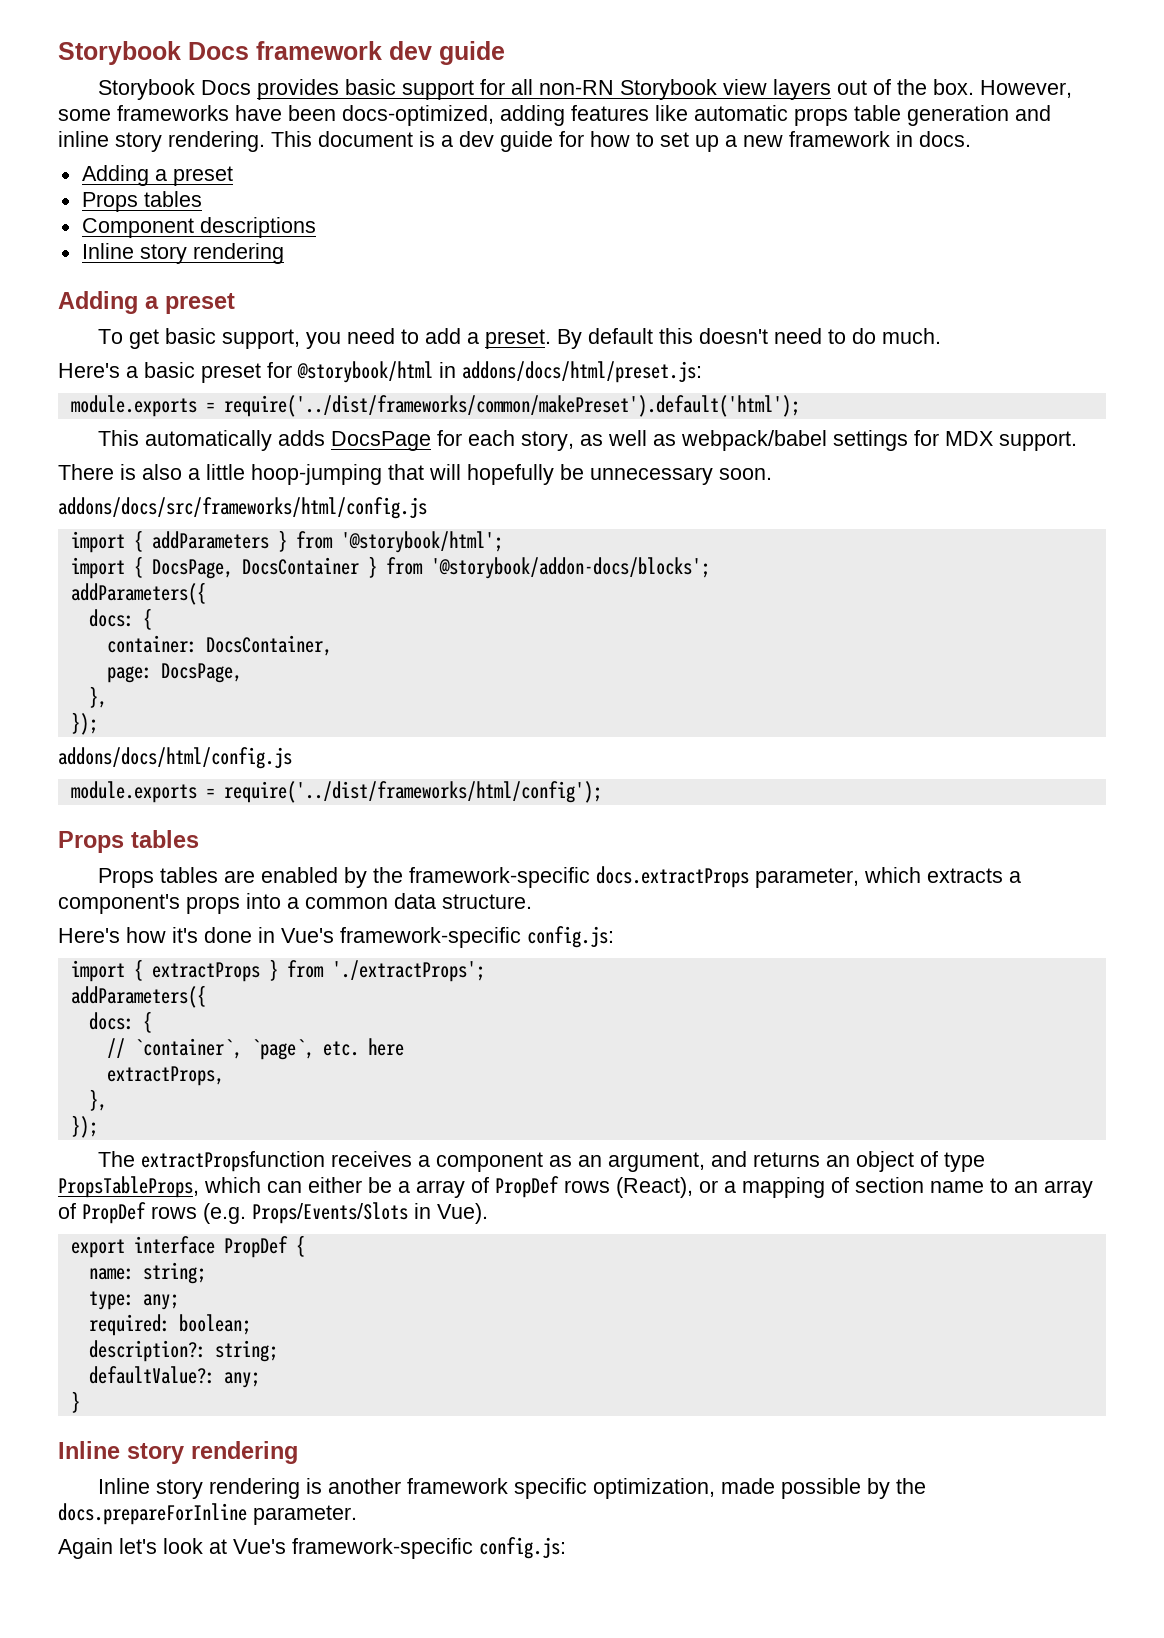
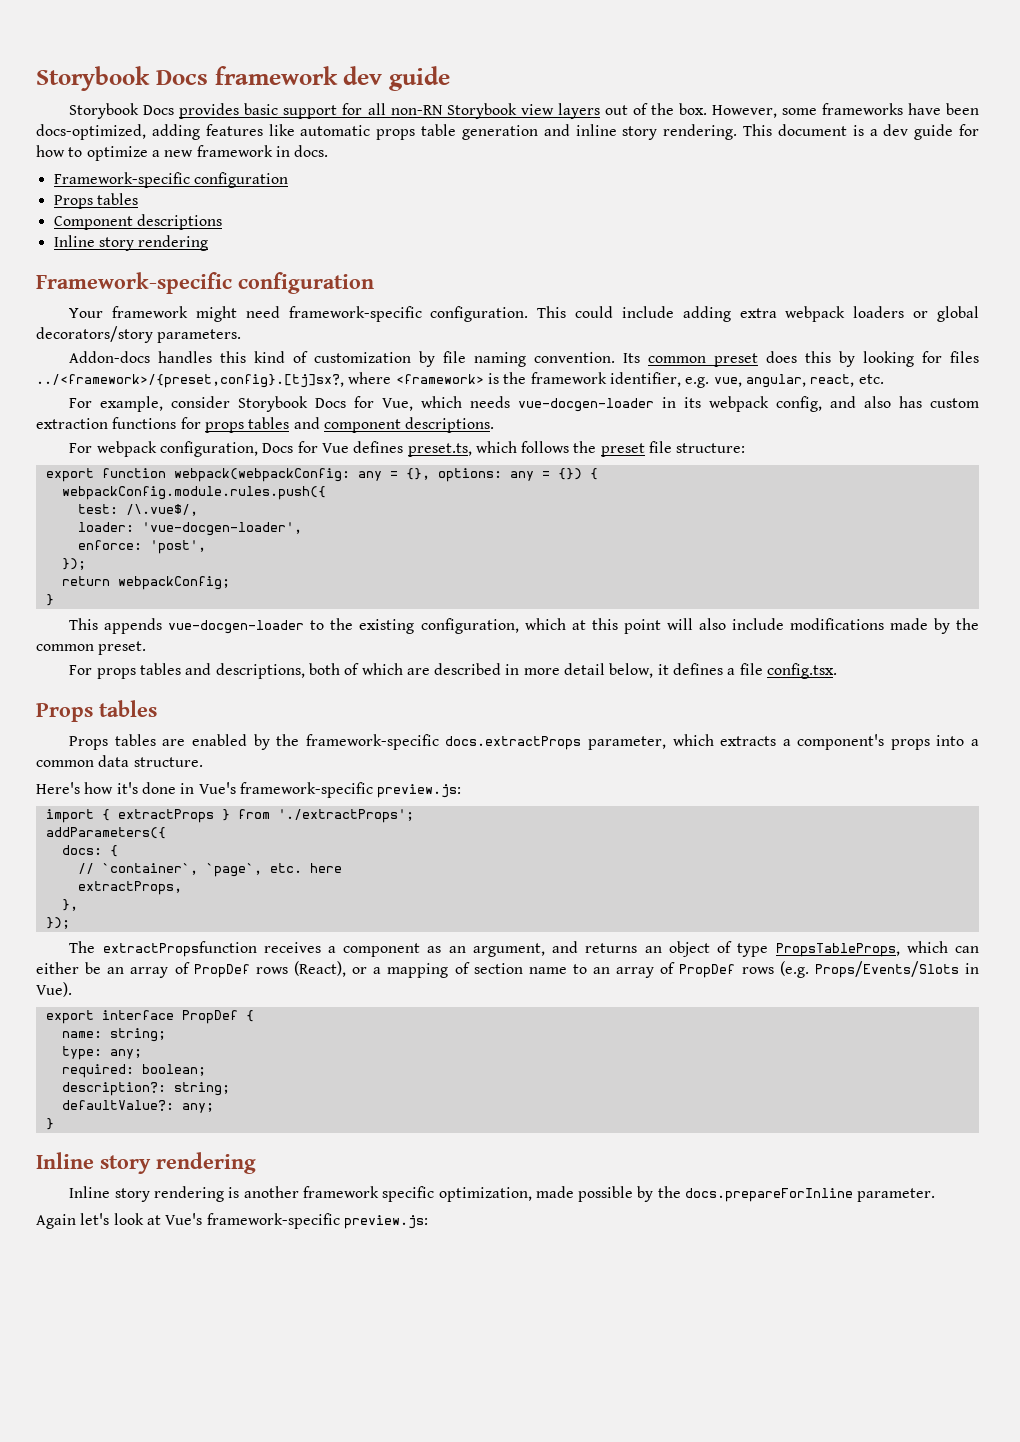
[660,132,719,152] set up -> [86,146,148,161] optimize
[81,165,233,186] Adding a preset -> [53,172,288,188] Framework-specific configuration
[58,291,235,314] [98,328,942,349] [58,361,702,383] [70,395,800,417] [98,430,1078,451] [58,464,772,485] [58,497,427,519] [70,530,503,553] [70,556,710,579] [70,582,206,605] [88,608,152,630] [106,635,332,656] [106,663,242,683] [88,686,107,708] [70,712,98,735] [58,747,292,769] [70,781,602,803] Adding a preset // To get basic support, you need to add a preset. By default this doesn't need to do much. // Here's a basic preset for @storybook/html in addons/docs/html/preset.js: // module.exports = require('../dist/frameworks/common/makePreset').default('html'); // This automatically adds DocsPage for each story, as well as webpack/babel settings for MDX support. // There is also a little hoop-jumping that will hopefully be unnecessary soon. // addons/docs/src/frameworks/html/config.js // import { addParameters } from '@storybook/html'; // import { DocsPage, DocsContainer } from '@storybook/addon-docs/blocks'; // addParameters({ // docs: { // container: DocsContainer, // page: DocsPage, // }, // }); // addons/docs/html/config.js // module.exports = require('../dist/frameworks/html/config'); -> [36,272,374,294] [69,306,980,322] [36,326,242,343] [69,351,979,367] [36,372,884,388] [69,396,980,412] [36,417,495,433] [69,441,746,457] [45,468,598,482] [61,486,326,500] [77,504,198,516] [77,522,302,536] [77,540,206,554] [61,558,86,570] [61,576,230,590] [45,594,54,606] [69,618,979,634] [36,641,147,655] [69,663,838,679] Framework-specific configuration // Your framework might need framework-specific configuration. This could include adding extra webpack loaders or global decorators/story parameters. // Addon-docs handles this kind of customization by file naming convention. Its common preset does this by looking for files ../<framework>/{preset,config}.[tj]sx?, where <framework> is the framework identifier, e.g. vue, angular, react, etc. // For example, consider Storybook Docs for Vue, which needs vue-docgen-loader in its webpack config, and also has custom extraction functions for props tables and component descriptions. // For webpack configuration, Docs for Vue defines preset.ts, which follows the preset file structure: // export function webpack(webpackConfig: any = {}, options: any = {}) { // webpackConfig.module.rules.push({ // test: /\.vue$/, // loader: 'vue-docgen-loader', // enforce: 'post', // }); // return webpackConfig; // } // This appends vue-docgen-loader to the existing configuration, which at this point will also include modifications made by the common preset. // For props tables and descriptions, both of which are described in more detail below, it defines a file config.tsx.
[527,926,614,948] config.js: -> [377,784,462,798] preview.js:
[398,1181,410,1193] a -> [107,967,125,974] an
[479,1537,566,1559] config.js: -> [343,1215,428,1229] preview.js:

